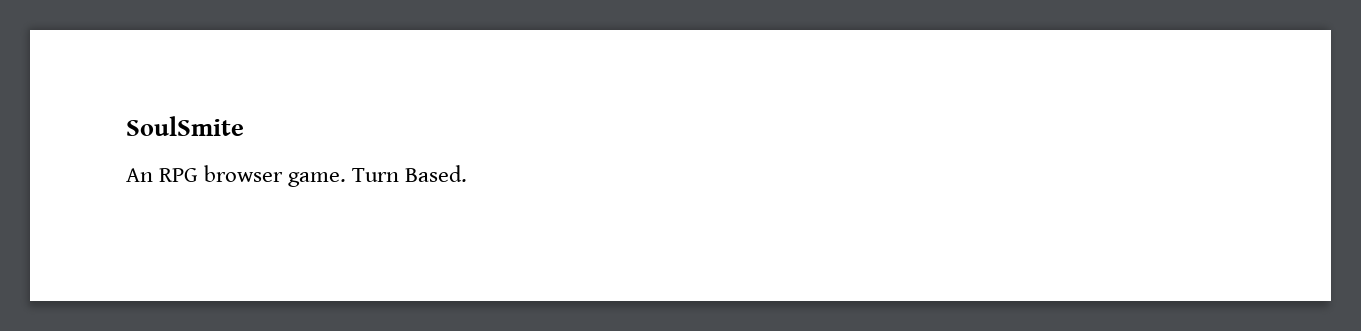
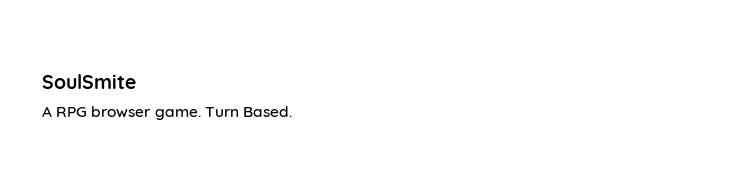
[126,168,153,182] An -> [42,106,52,117] A

